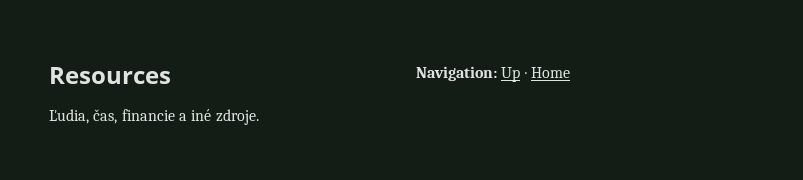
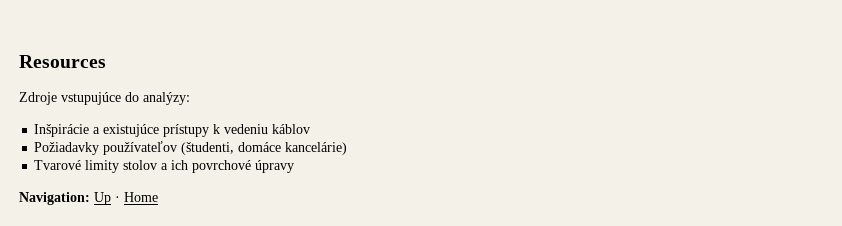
[49,109,259,125] Ľudia, čas, financie a iné zdroje. -> [19,92,190,105] [34,124,311,137] [34,141,348,155] [34,160,295,173] Zdroje vstupujúce do analýzy: // Inšpirácie a existujúce prístupy k vedeniu káblov // Požiadavky používateľov (študenti, domáce kancelárie) // Tvarové limity stolov a ich povrchové úpravy

